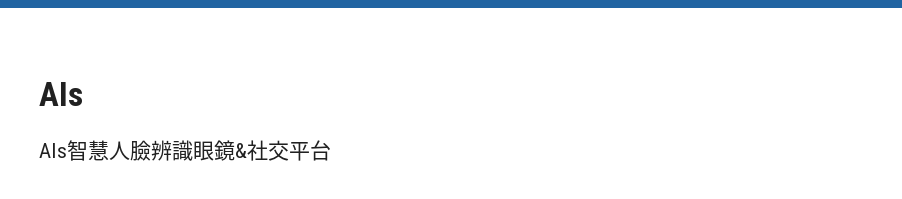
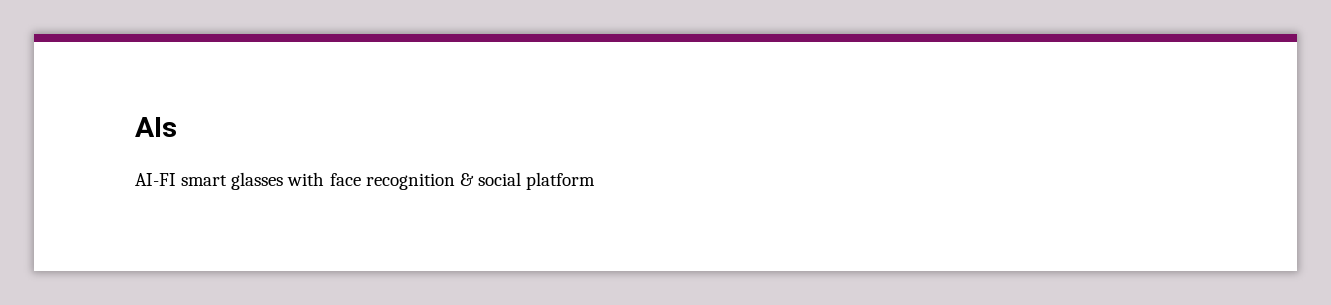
[39,140,331,161] AIs智慧人臉辨識眼鏡&社交平台 -> [135,172,596,190] AI-FI smart glasses with face recognition & social platform

